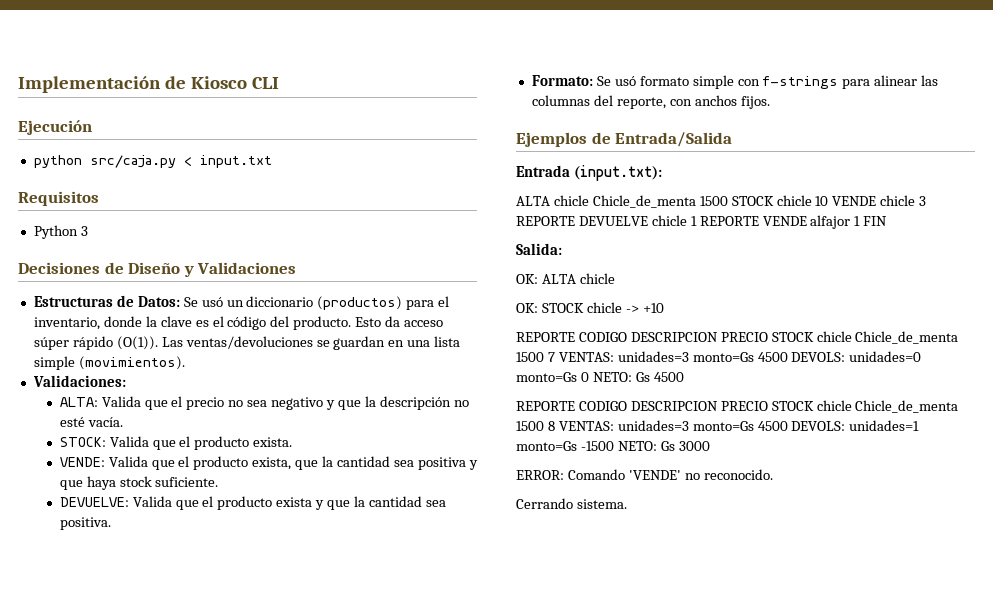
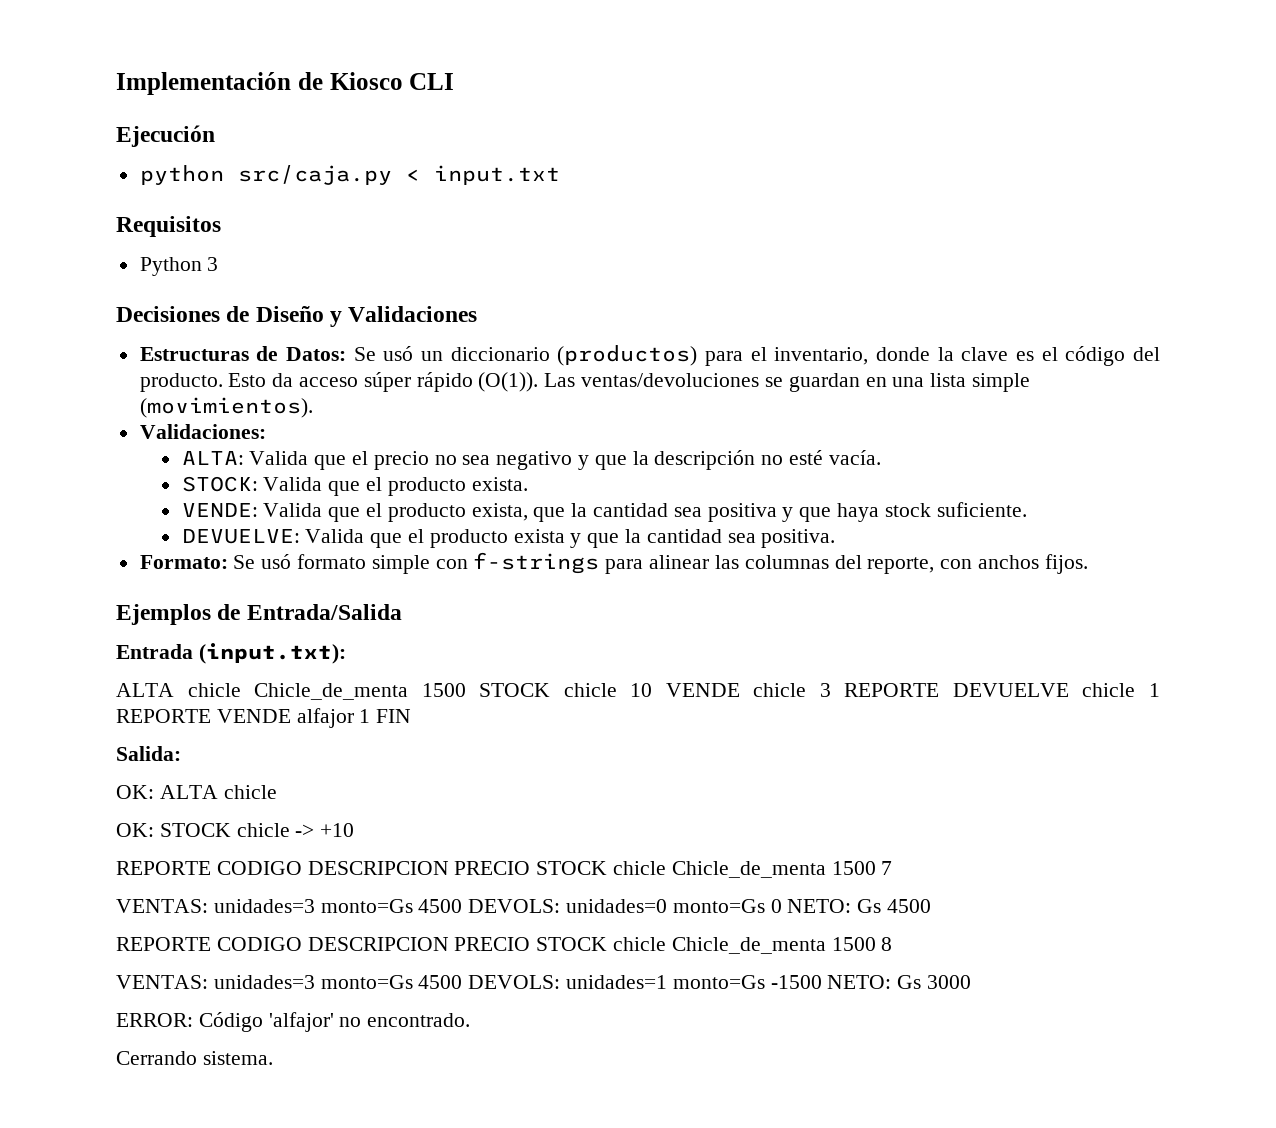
(555, 357) none -> (893, 868) //
(555, 426) none -> (893, 944) //
[567,469,773,480] Comando 'VENDE' no reconocido. -> [198,1012,471,1032] Código 'alfajor' no encontrado.

